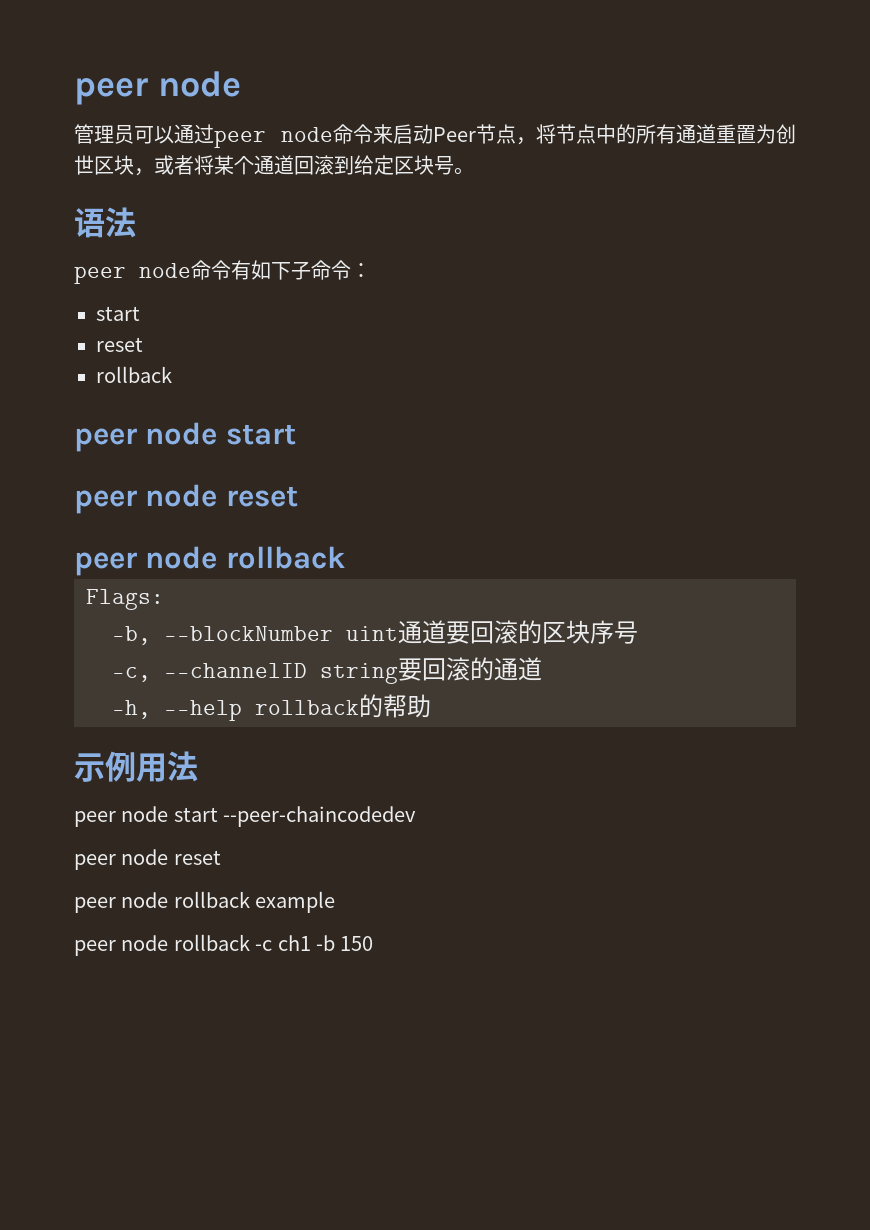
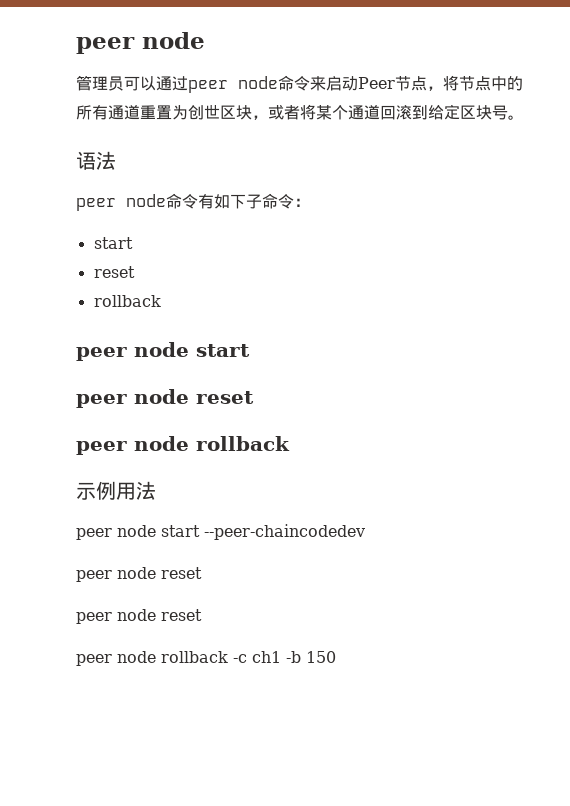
[86,589,164,610] [112,620,638,645] [112,657,542,684] [112,694,431,721] // Flags: // -b, --blockNumber uint通道要回滚的区块序号 // -c, --channelID string要回滚的通道 // -h, --help rollback的帮助 -> (290, 443) none
[173,891,336,913] rollback example -> [161,609,202,621] reset

